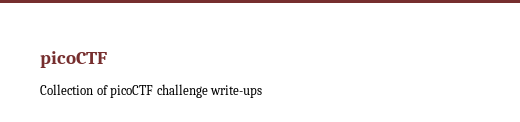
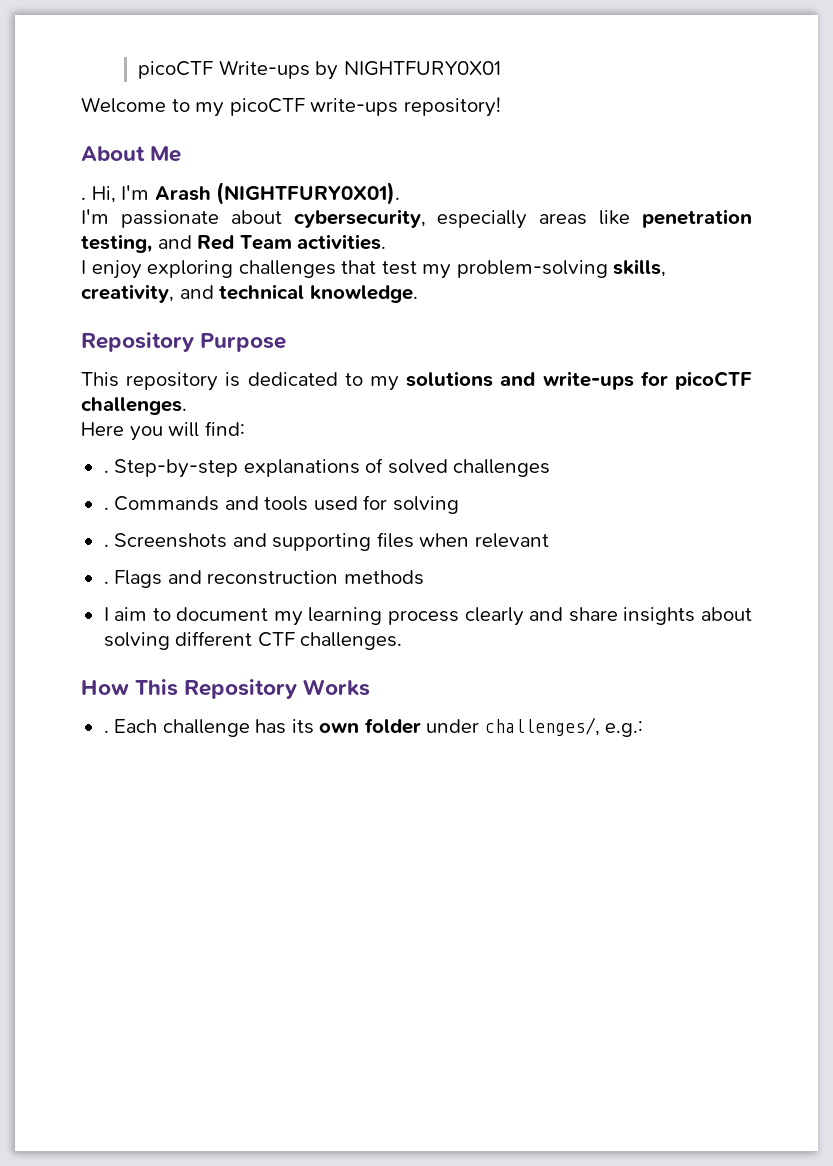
[40,51,107,68] [40,84,263,98] picoCTF // Collection of picoCTF challenge write-ups -> [138,60,501,80] [81,97,501,117] [81,146,182,162] [81,182,401,205] [81,209,752,229] [81,234,387,253] [81,259,667,279] [81,284,418,303] [81,332,287,352] [81,371,752,391] [81,397,187,415] [81,421,245,441] [103,458,551,478] [103,495,459,514] [103,532,549,551] [103,570,424,588] [103,607,752,626] [103,631,403,650] [81,679,371,699] [103,717,644,737] picoCTF Write-ups by NIGHTFURY0X01 // Welcome to my picoCTF write-ups repository! // About Me // . Hi, I'm Arash (NIGHTFURY0X01). // I'm passionate about cybersecurity, especially areas like penetration testing, and Red Team activities. // I enjoy exploring challenges that test my problem-solving skills, creativity, and technical knowledge. // Repository Purpose // This repository is dedicated to my solutions and write-ups for picoCTF challenges. // Here you will find: // . Step-by-step explanations of solved challenges // . Commands and tools used for solving // . Screenshots and supporting files when relevant // . Flags and reconstruction methods // I aim to document my learning process clearly and share insights about solving different CTF challenges. // How This Repository Works // . Each challenge has its own folder under challenges/, e.g.:

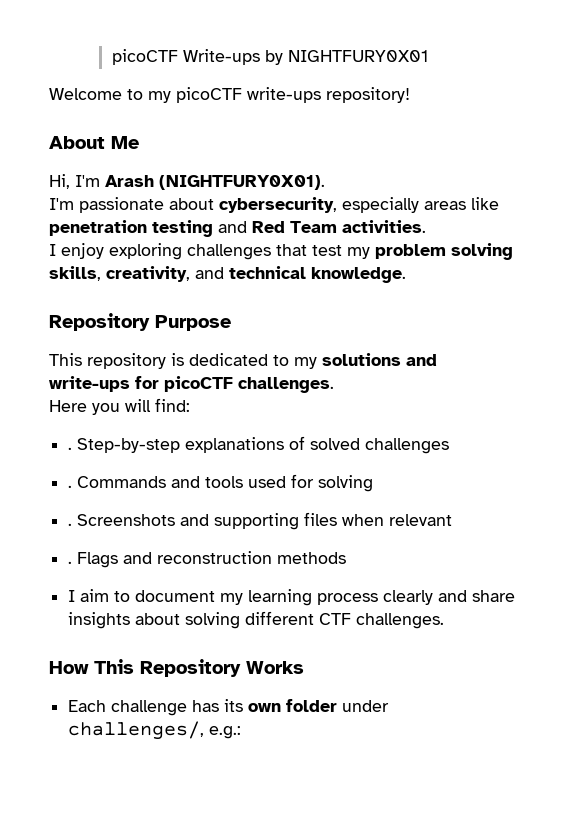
[81,197,86,200] . -> (139, 142) none
[81,234,152,253] testing, -> [152,220,213,237] testing
[456,260,608,278] problem-solving -> [375,243,513,260] problem solving
[103,730,109,733] . -> (304, 667) none

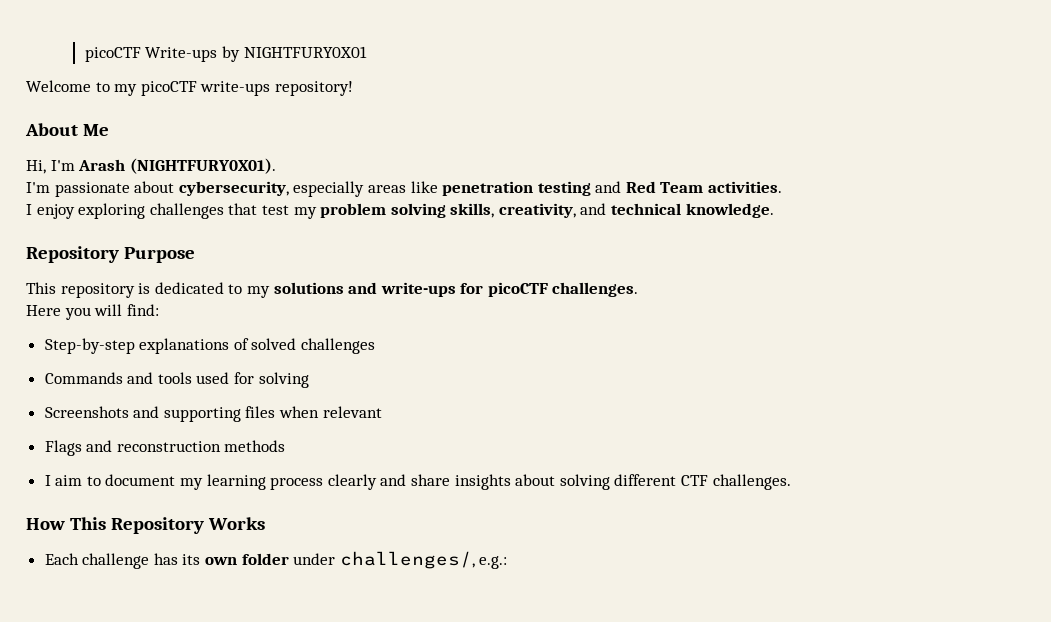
[68,447,73,450] . -> (159, 310) none
[68,485,73,488] . -> (376, 346) none
[68,523,73,526] . -> (309, 380) none
[68,561,73,564] . -> (382, 412) none

